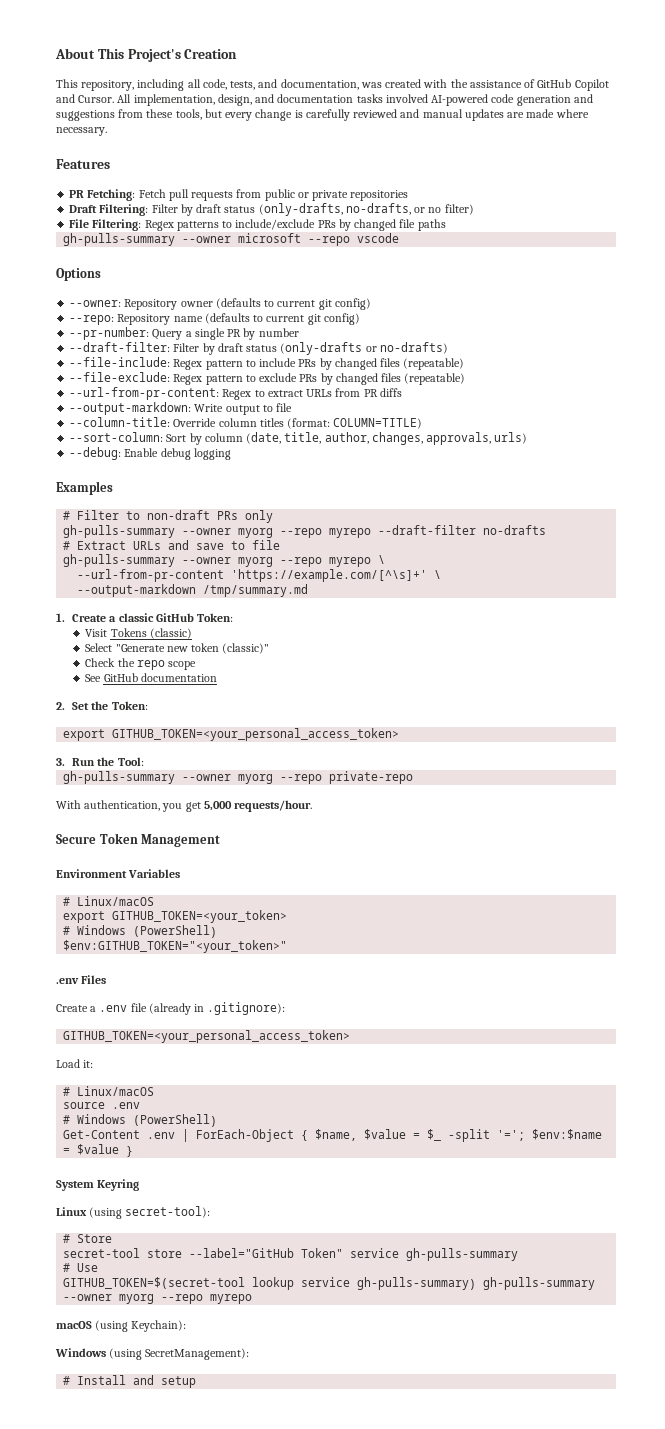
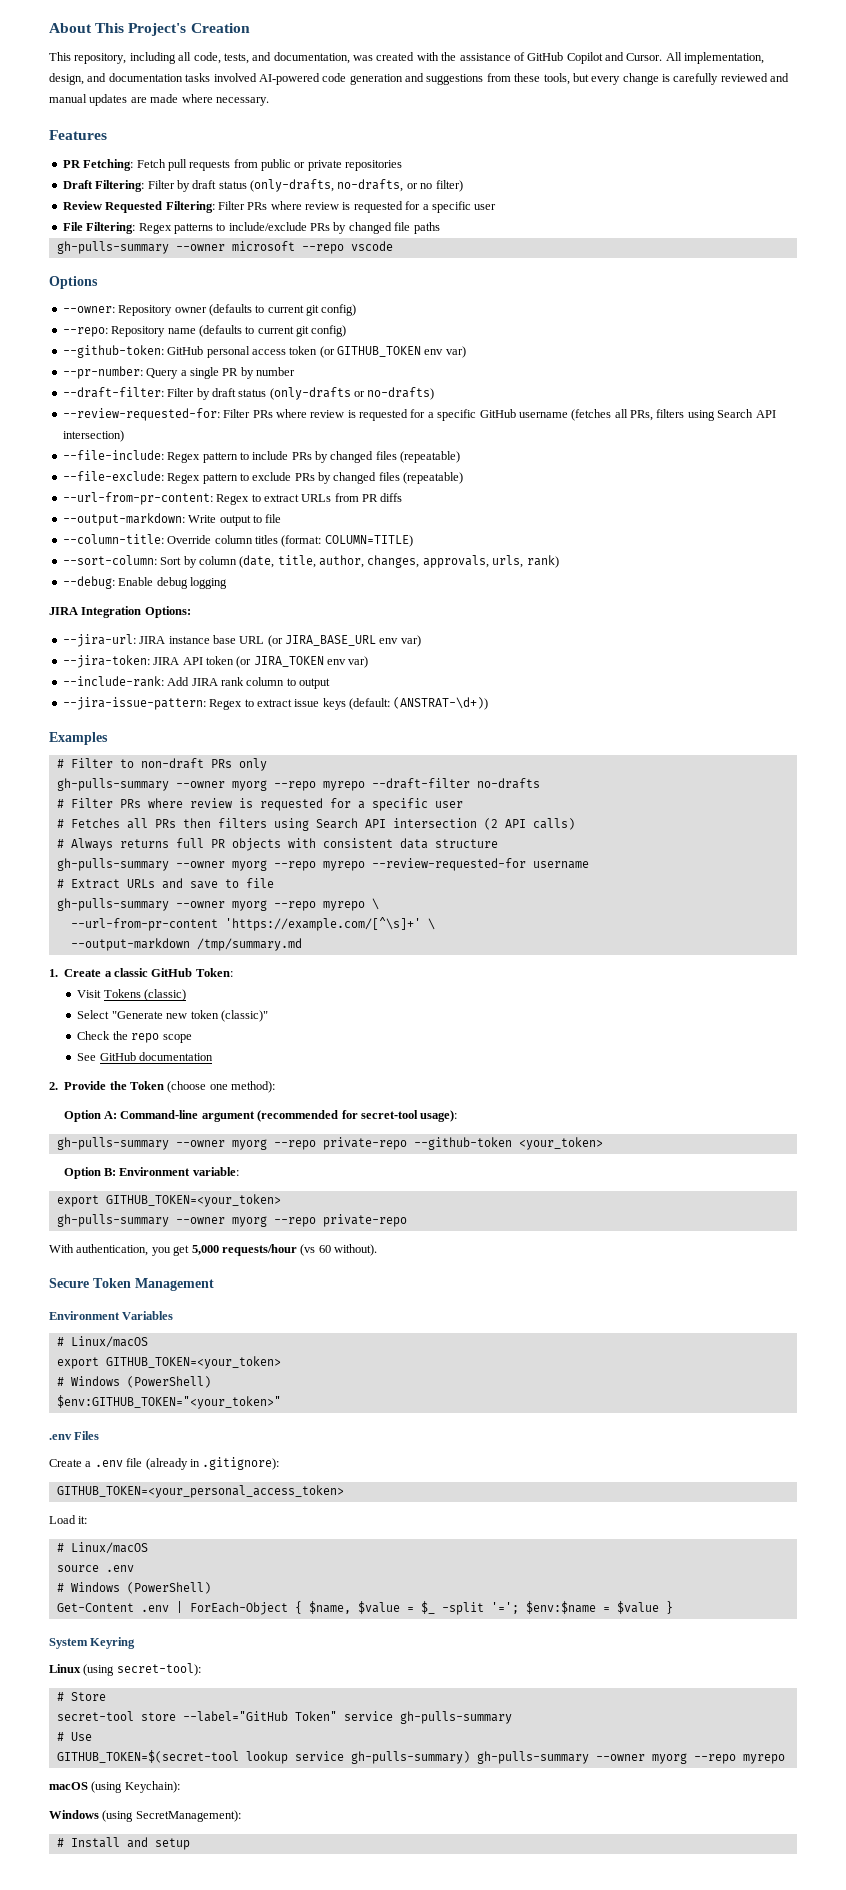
(474, 209) none -> [62,201,497,213] // Review Requested Filtering: Filter PRs where review is requested for a specific user
(360, 319) none -> [62,345,466,358] // --github-token: GitHub personal access token (or GITHUB_TOKEN env var)
(448, 348) none -> [62,408,776,421] [62,430,124,442] // --review-requested-for: Filter PRs where review is requested for a specific GitHub username (fetches all PRs, filters using Search API intersection)
[494,432,528,444] urls) -> [492,555,559,568] urls, rank)
(231, 454) none -> [49,606,191,618] [62,634,421,647] [62,655,369,668] [62,676,330,689] [62,697,489,710] // JIRA Integration Options: // --jira-url: JIRA instance base URL (or JIRA_BASE_URL env var) // --jira-token: JIRA API token (or JIRA_TOKEN env var) // --include-rank: Add JIRA rank column to output // --jira-issue-pattern: Regex to extract issue keys (default: (ANSTRAT-\d+))
(547, 530) none -> [56,798,463,811] [56,818,575,831] [56,838,498,851] [56,858,589,871] // # Filter PRs where review is requested for a specific user // # Fetches all PRs then filters using Search API intersection (2 API calls) // # Always returns full PR objects with consistent data structure // gh-pulls-summary --owner myorg --repo myrepo --review-requested-for username
[72,701,148,710] [63,728,400,741] [56,757,144,766] Set the Token: // export GITHUB_TOKEN=<your_personal_access_token> // 3. Run the Tool: -> [64,1081,276,1093] [63,1110,458,1122] [56,1137,603,1150] [63,1167,239,1179] [56,1194,281,1207] Provide the Token (choose one method): // Option A: Command-line argument (recommended for secret-tool usage): // gh-pulls-summary --owner myorg --repo private-repo --github-token <your_token> // Option B: Environment variable: // export GITHUB_TOKEN=<your_token>
[234,800,313,812] requests/hour. -> [221,1244,377,1256] requests/hour (vs 60 without).

